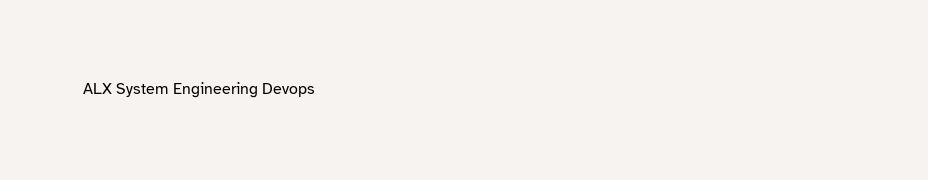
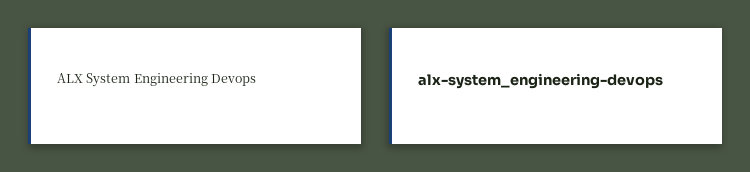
(315, 90) none -> [418,73,663,89] // alx-system_engineering-devops

